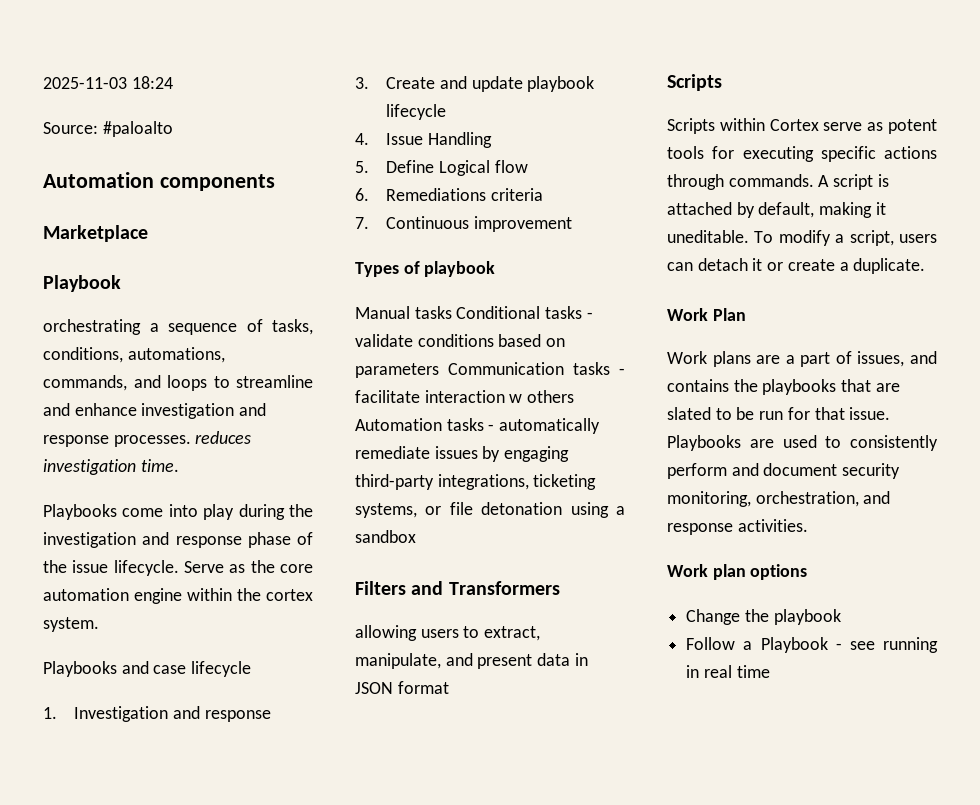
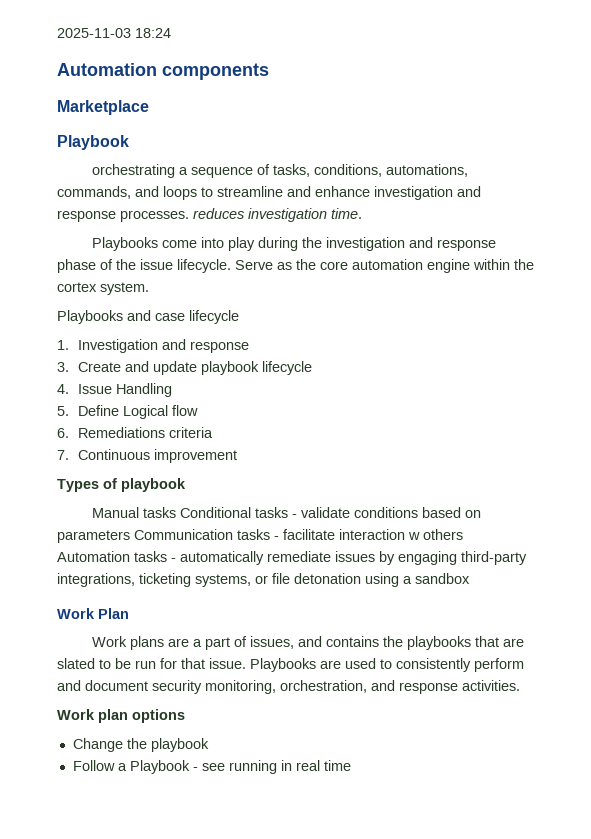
[43,121,173,137] // Source: #paloalto -> (171, 33) none
[355,581,560,595] [355,625,541,641] [355,653,588,669] [355,681,449,694] [667,74,722,91] [667,118,937,134] [667,146,937,162] [667,174,889,190] [667,202,886,218] [667,230,937,246] [667,258,926,274] // Filters and Transformers // allowing users to extract, manipulate, and present data in JSON format // Scripts // Scripts within Cortex serve as potent tools for executing specific actions through commands. A script is attached by default, making it uneditable. To modify a script, users can detach it or create a duplicate. -> (470, 578) none

